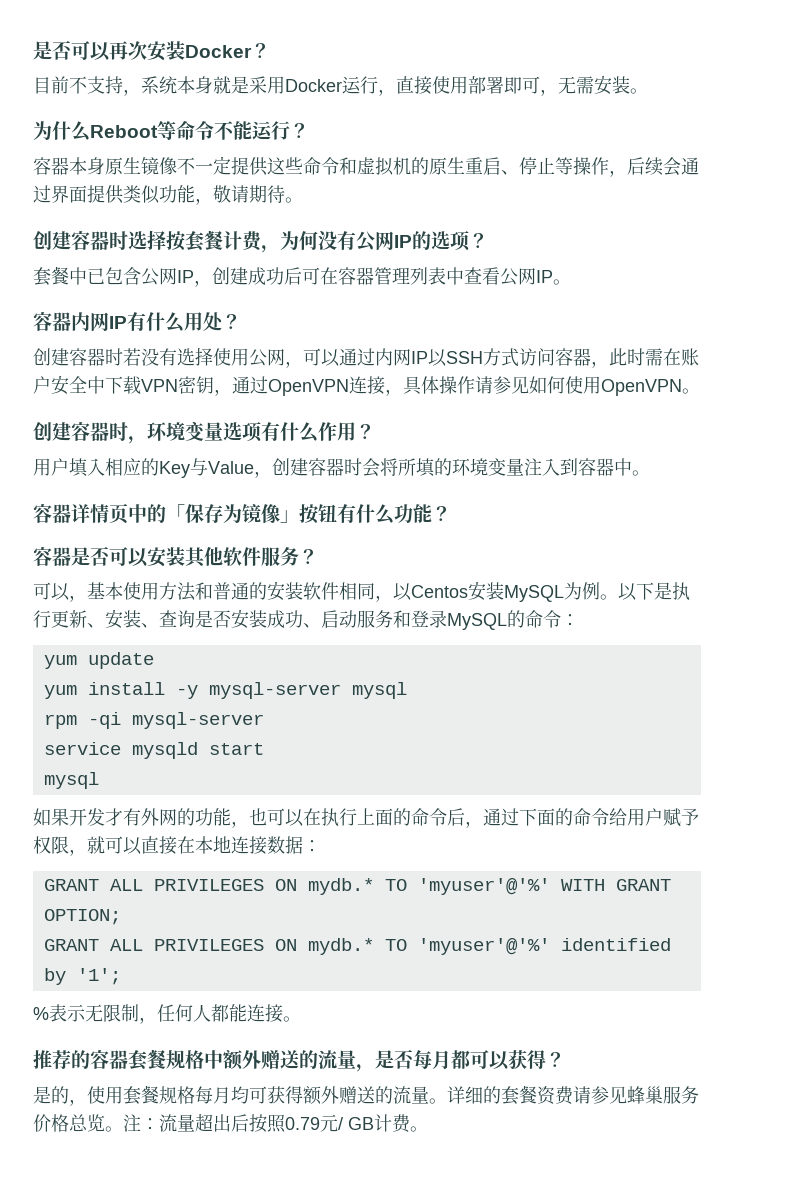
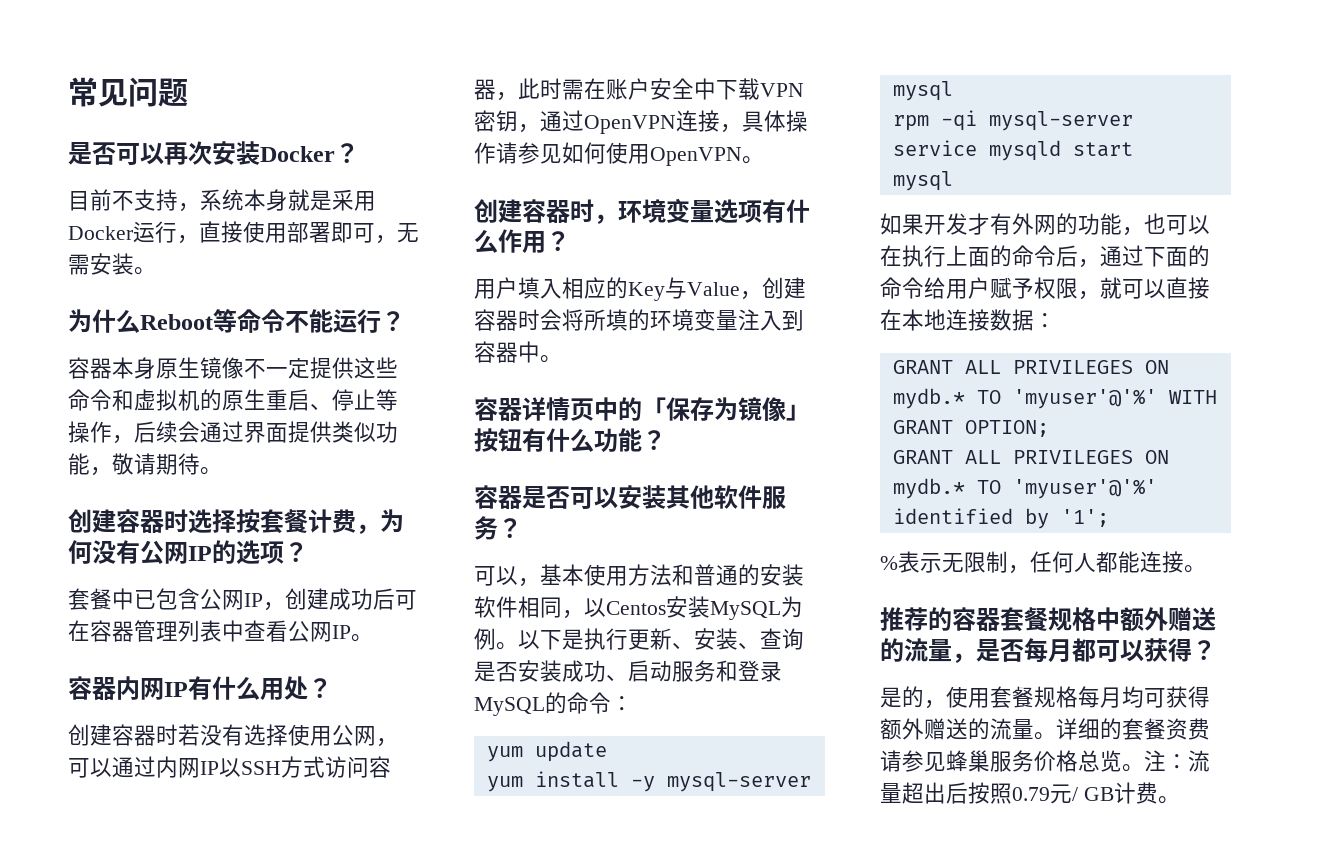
(33, 50) none -> [68,77,188,107] 常见问题 //

